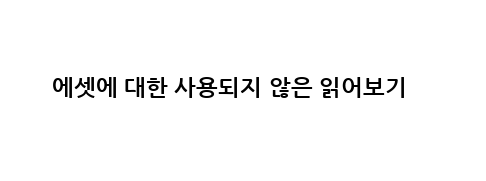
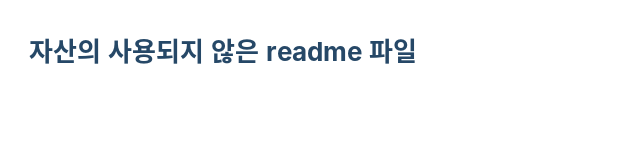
[52,77,407,99] 에셋에 대한 사용되지 않은 읽어보기 -> [29,38,418,64] 자산의 사용되지 않은 readme 파일

